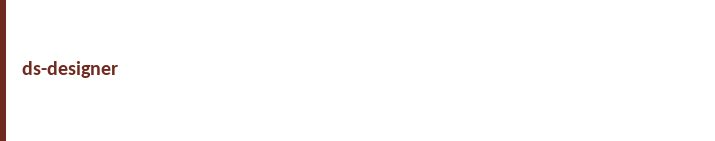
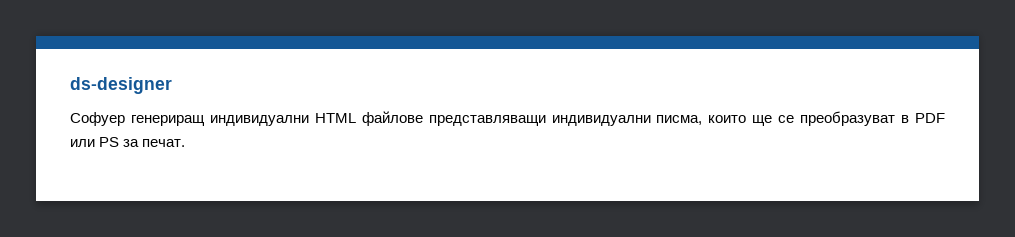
(118, 69) none -> [70,111,945,126] [70,137,186,147] // Софуер генериращ индивидуални HTML файлове представляващи индивидуални писма, които ще се преобразуват в PDF или PS за печат.

